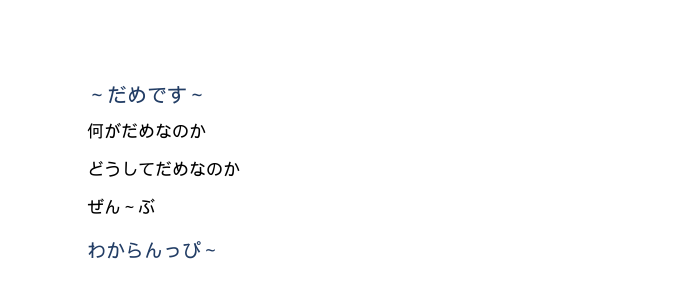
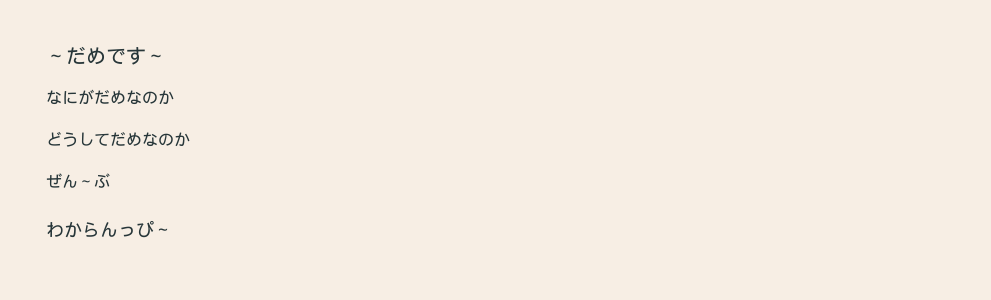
[87,123,104,139] 何 -> [46,90,78,105] なに

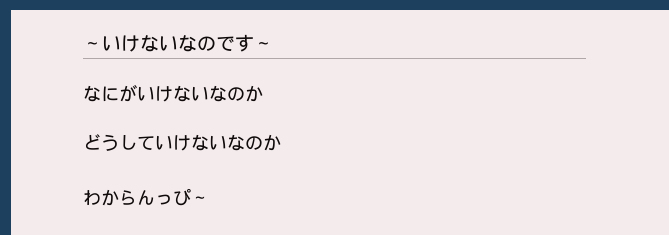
[46,46,106,65] ～だめ -> [83,35,216,52] ～いけないなの
[94,90,126,104] だめ -> [137,85,209,102] いけない
[110,132,190,147] [46,173,110,188] だめなのか // ぜん～ぶ -> [155,134,281,151] いけないなのか

